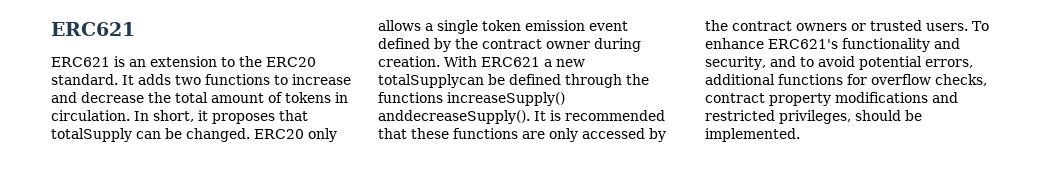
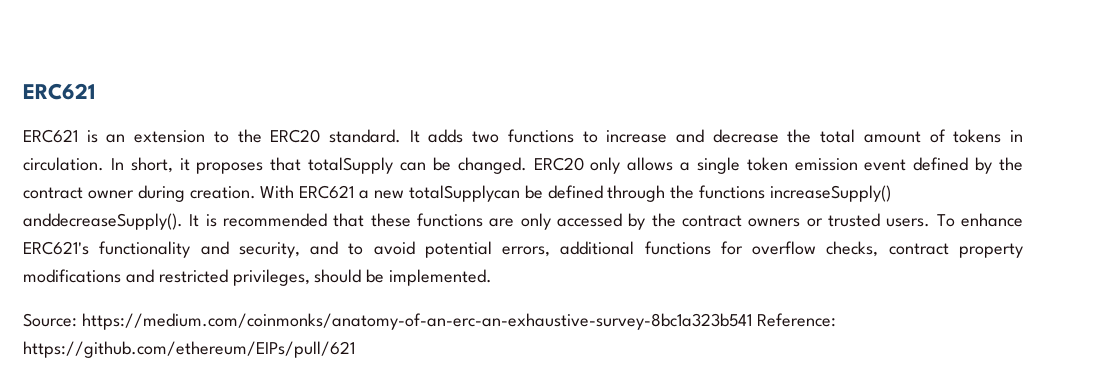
(800, 135) none -> [23,313,836,330] [23,341,355,358] // Source: https://medium.com/coinmonks/anatomy-of-an-erc-an-exhaustive-survey-8bc1a323b541 Reference: https://github.com/ethereum/EIPs/pull/621

